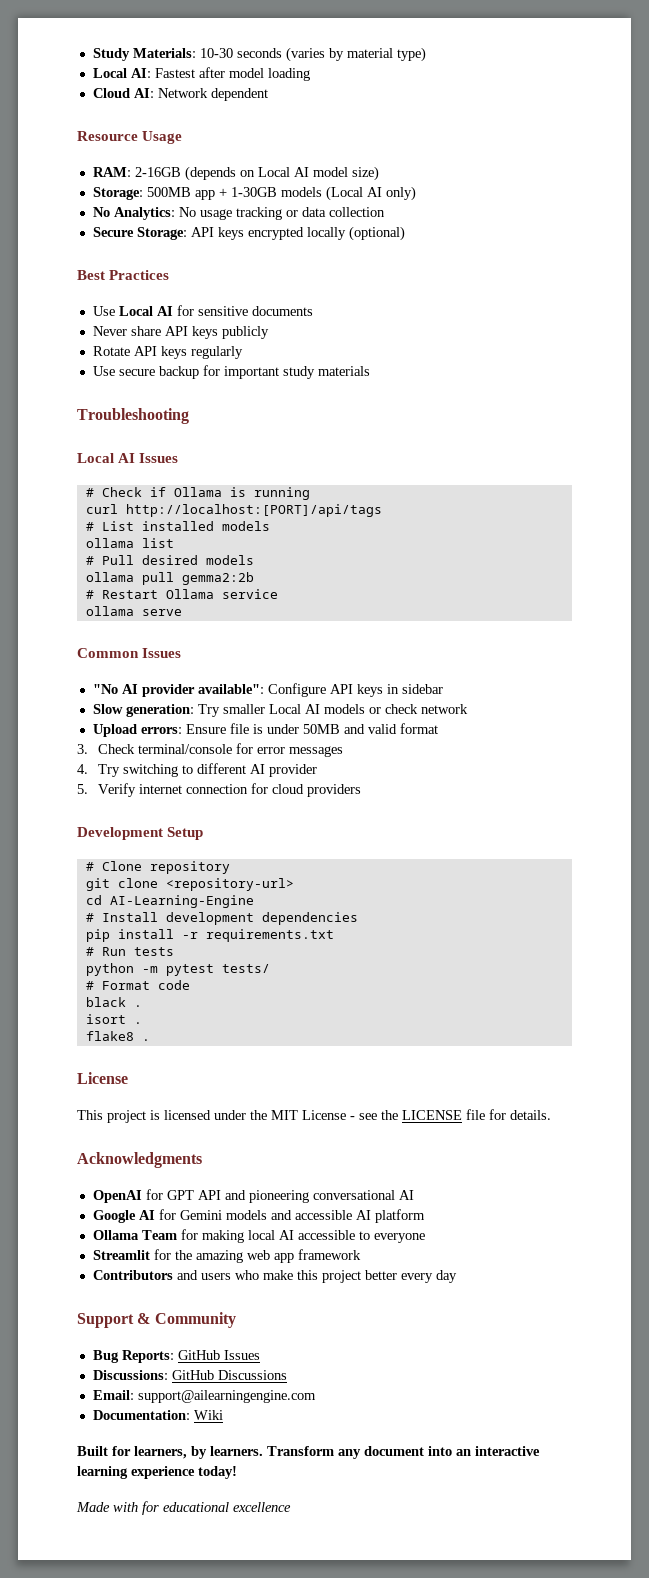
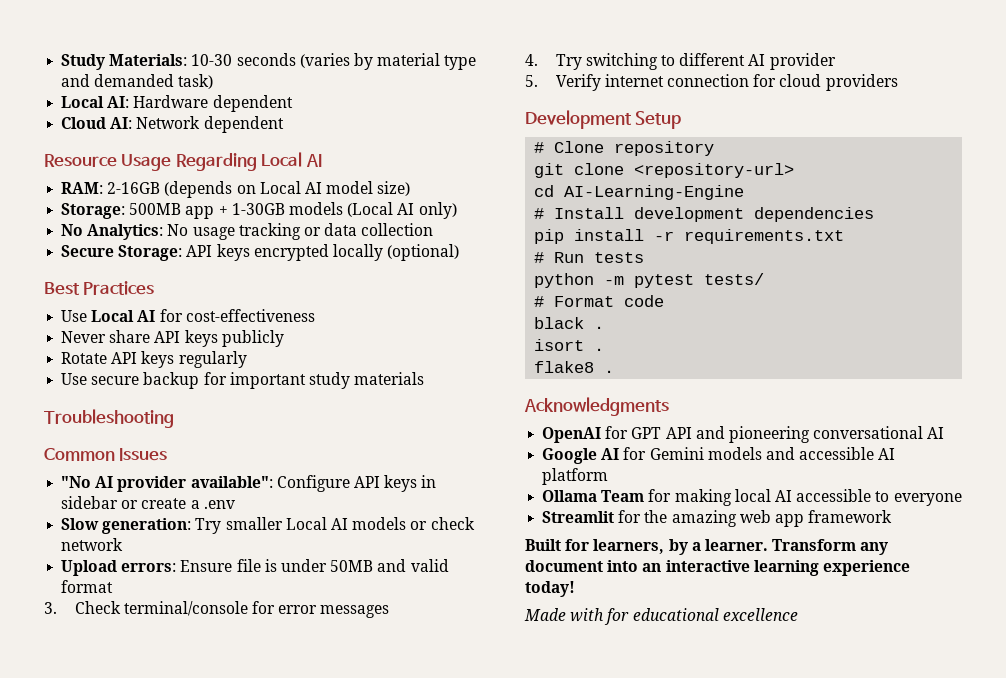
[396,47,426,62] [92,67,310,81] type) // Local AI: Fastest after model loading -> [444,55,477,70] [61,74,214,89] [61,95,293,112] type and demanded task) // Local AI: Hardware dependent
(183, 137) none -> [175,152,322,171] Regarding Local AI
[197,306,313,316] sensitive documents -> [185,309,315,322] cost-effectiveness
[77,453,179,463] [85,487,310,500] [85,504,382,517] [85,521,270,531] [85,538,174,548] [85,555,254,565] [85,572,254,585] [85,589,278,599] [85,606,182,616] // Local AI Issues // # Check if Ollama is running // curl http://localhost:[PORT]/api/tags // # List installed models // ollama list // # Pull desired models // ollama pull gemma2:2b // # Restart Ollama service // ollama serve -> (174, 418) none
(443, 689) none -> [121,498,235,509] or create a .env
[77,1072,128,1084] [77,1109,551,1123] // License // This project is licensed under the MIT License - see the LICENSE file for details. -> (615, 371) none
[92,1270,457,1283] [77,1312,236,1328] [92,1350,260,1363] [92,1370,287,1380] [92,1390,316,1403] [92,1410,223,1420] // Contributors and users who make this project better every day // Support & Community // Bug Reports: GitHub Issues // Discussions: GitHub Discussions // Email: support@ailearningengine.com // Documentation: Wiki -> (893, 516) none
[210,1446,263,1456] learners. -> [691,539,768,551] a learner.

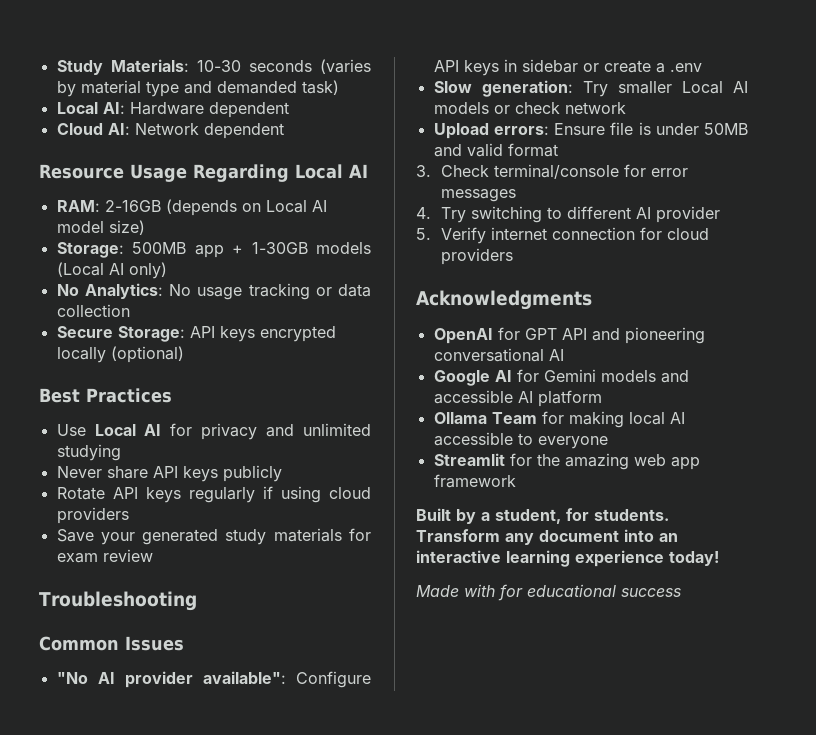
[185,309,315,322] cost-effectiveness -> [201,423,371,440] [56,444,121,461] privacy and unlimited studying
[61,372,306,389] // Use secure backup for important -> [262,486,371,503] [56,507,129,524] [56,529,219,545] if using cloud providers // Save your generated
(425, 378) none -> [349,528,371,541] [56,549,153,563] for exam review
[525,110,682,129] [534,141,715,156] [534,163,795,178] [534,185,745,200] [534,207,875,222] [534,229,845,244] [534,252,645,263] [534,273,765,288] [534,295,665,307] [534,317,605,329] [534,339,605,351] [534,361,615,373] // Development Setup // # Clone repository // git clone <repository-url> // cd AI-Learning-Engine // # Install development dependencies // pip install -r requirements.txt // # Run tests // python -m pytest tests/ // # Format code // black . // isort . // flake8 . -> (513, 256) none
[565,539,768,555] for learners, by a learner. -> [456,508,669,524] by a student, for students.
[722,608,798,621] excellence -> [621,588,681,597] success

